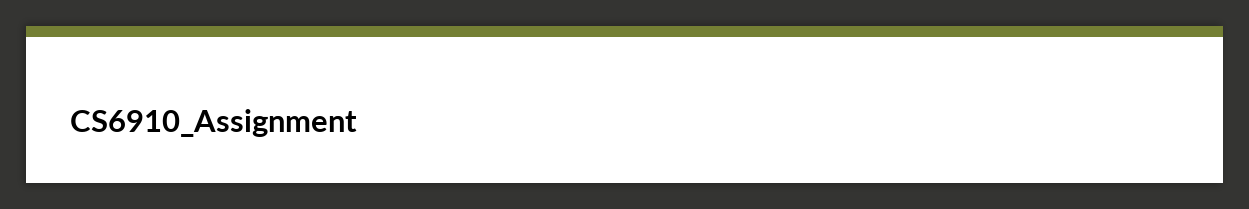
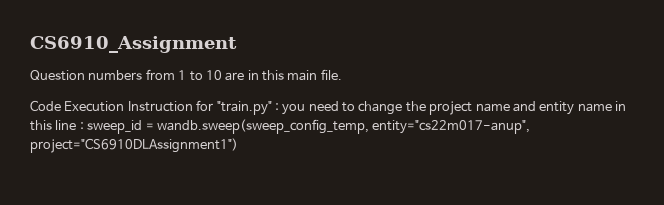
(357, 123) none -> [30,69,342,81] [30,100,626,115] [30,119,531,134] [30,138,238,153] // Question numbers from 1 to 10 are in this main file. // Code Execution Instruction for "train.py" : you need to change the project name and entity name in this line : sweep_id = wandb.sweep(sweep_config_temp, entity="cs22m017-anup", project="CS6910DLAssignment1")

